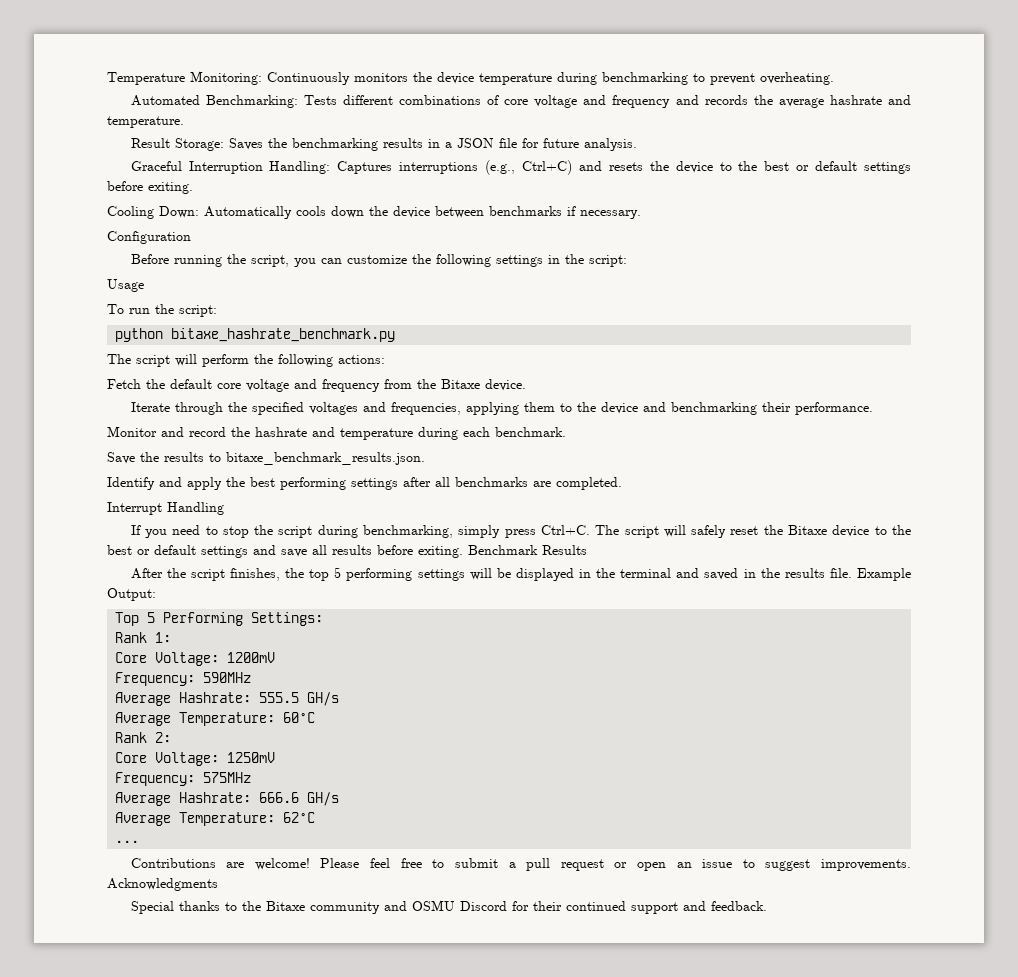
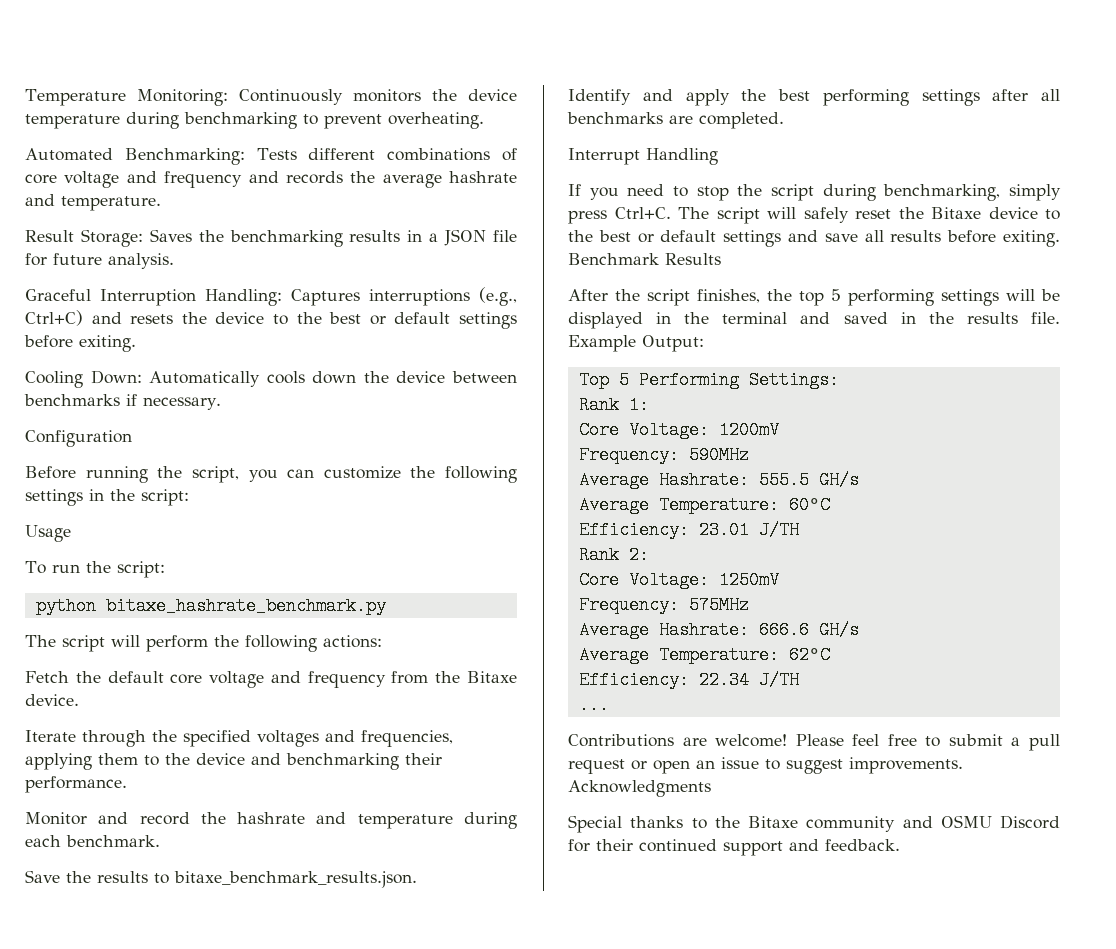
(316, 717) none -> [578,521,799,539] // Efficiency: 23.01 J/TH
(316, 817) none -> [578,671,799,689] // Efficiency: 22.34 J/TH

